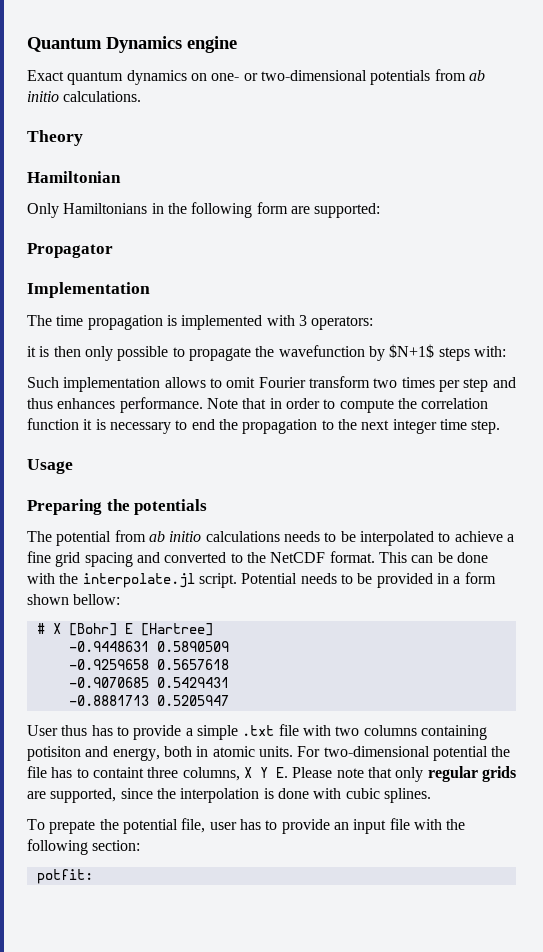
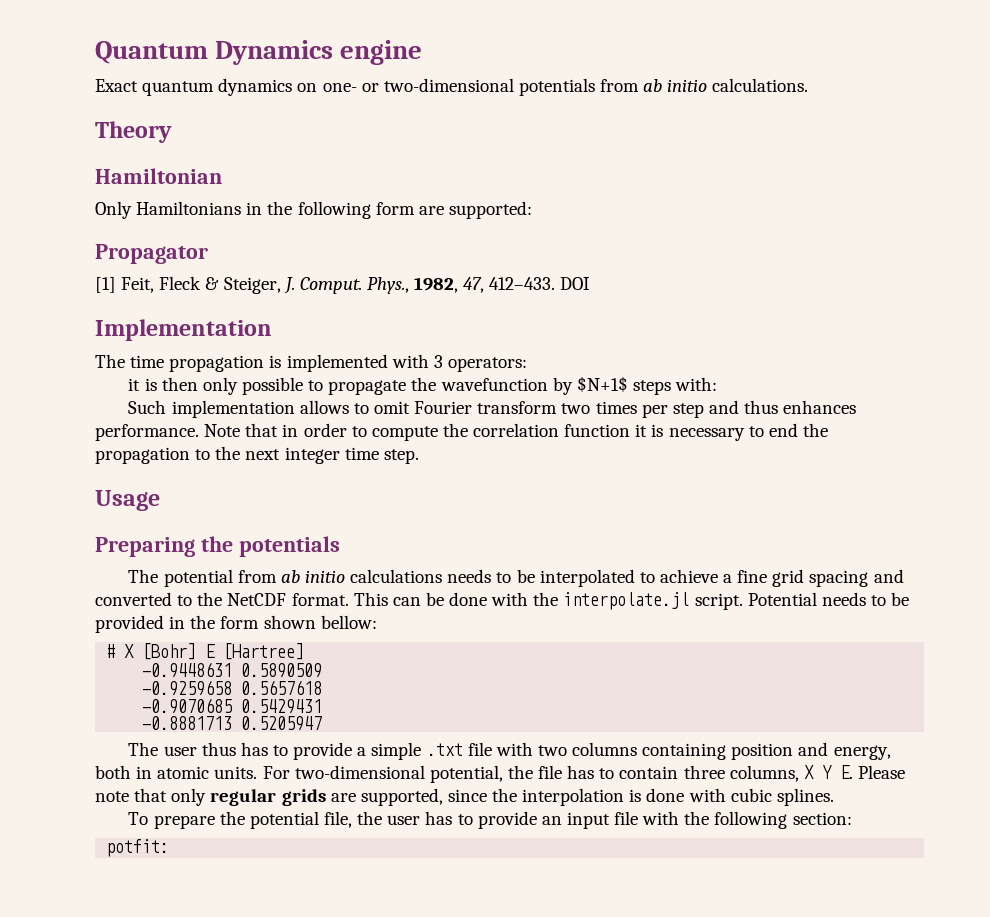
(113, 250) none -> [95,276,591,294] // [1] Feit, Fleck & Steiger, J. Comput. Phys., 1982, 47, 412–433. DOI
[453,576,461,584] a -> [190,615,216,629] the
[27,725,58,736] User -> [128,742,197,756] The user
[27,746,81,761] potisiton -> [731,743,794,760] position
[432,746,488,761] potential -> [429,765,503,783] potential,
[92,767,144,778] containt -> [619,766,679,779] contain
[49,820,96,834] prepate -> [153,815,215,829] prepare
(206, 825) none -> [357,811,383,825] the

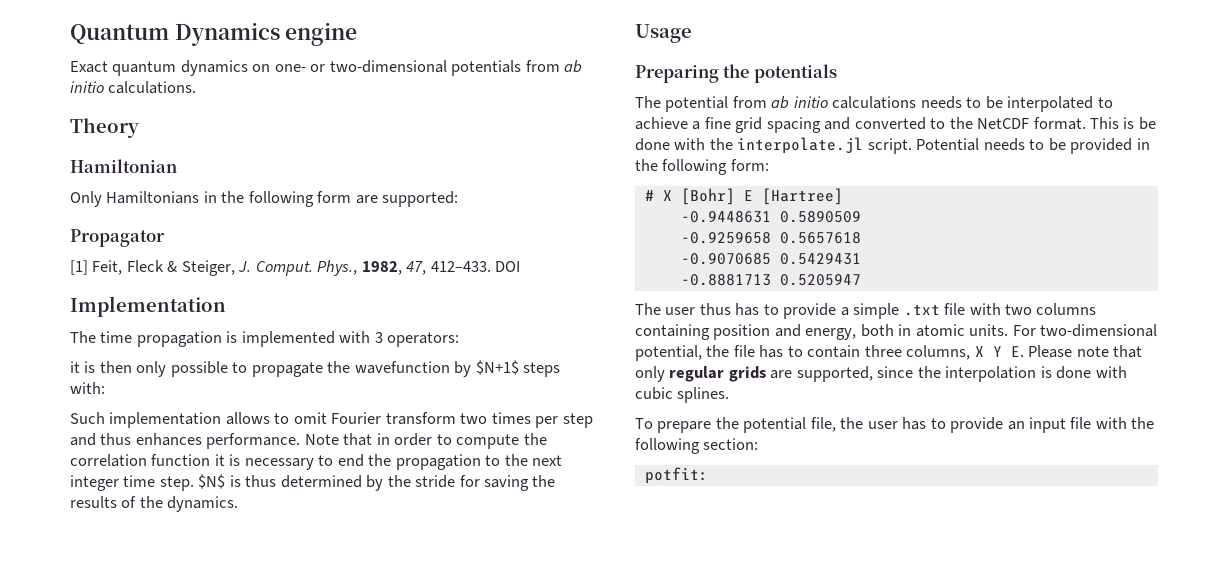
(419, 456) none -> [198,474,556,491] [70,496,239,512] $N$ is thus determined by the stride for saving the results of the dynamics.
[392,597,421,606] can -> [1123,117,1135,129] is
[220,615,377,629] form shown bellow: -> [662,159,769,175] following form:

